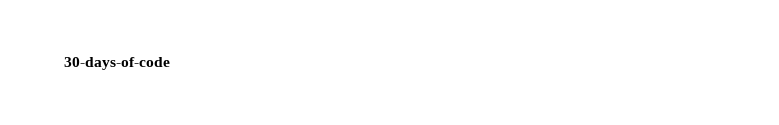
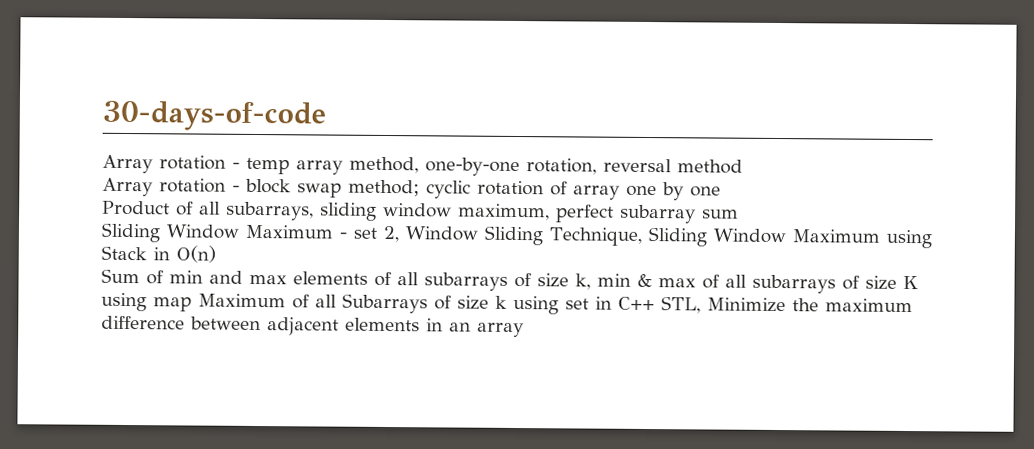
(170, 63) none -> [102,154,743,177] [102,177,721,201] [102,200,739,224] [101,222,932,249] [101,245,216,263] [101,268,919,294] [101,292,913,315] [101,315,524,338] // Array rotation - temp array method, one-by-one rotation, reversal method // Array rotation - block swap method; cyclic rotation of array one by one // Product of all subarrays, sliding window maximum, perfect subarray sum // Sliding Window Maximum - set 2, Window Sliding Technique, Sliding Window Maximum using Stack in O(n) // Sum of min and max elements of all subarrays of size k, min & max of all subarrays of size K using map Maximum of all Subarrays of size k using set in C++ STL, Minimize the maximum difference between adjacent elements in an array

